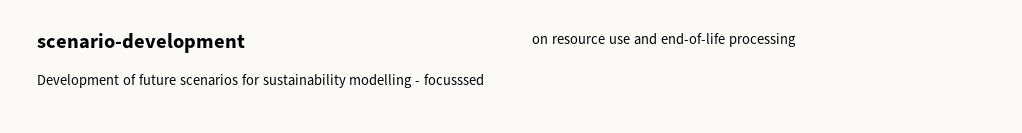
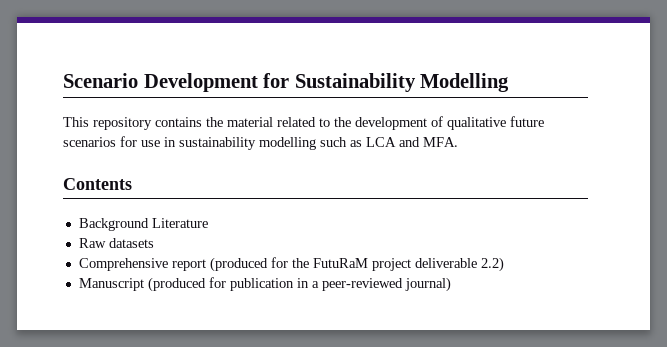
[37,33,245,53] [37,74,485,88] [532,33,796,47] scenario-development // Development of future scenarios for sustainability modelling - focusssed on resource use and end-of-life processing -> [63,73,510,92] [63,116,544,130] [63,136,458,150] [63,178,132,190] [78,218,208,231] [78,238,154,248] [78,257,504,272] [78,277,451,292] Scenario Development for Sustainability Modelling // This repository contains the material related to the development of qualitative future scenarios for use in sustainability modelling such as LCA and MFA. // Contents // Background Literature // Raw datasets // Comprehensive report (produced for the FutuRaM project deliverable 2.2) // Manuscript (produced for publication in a peer-reviewed journal)

